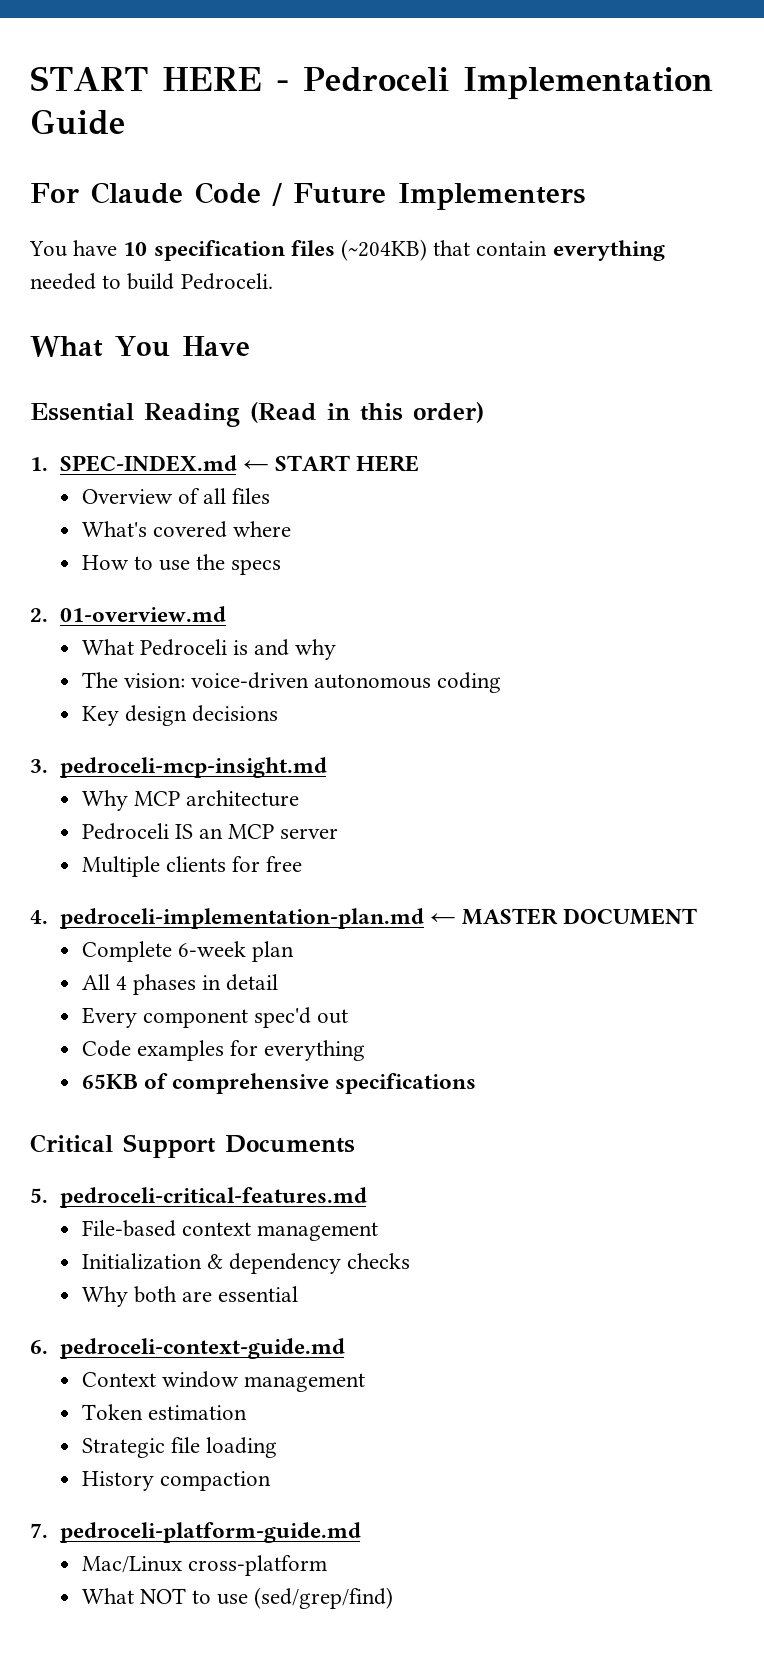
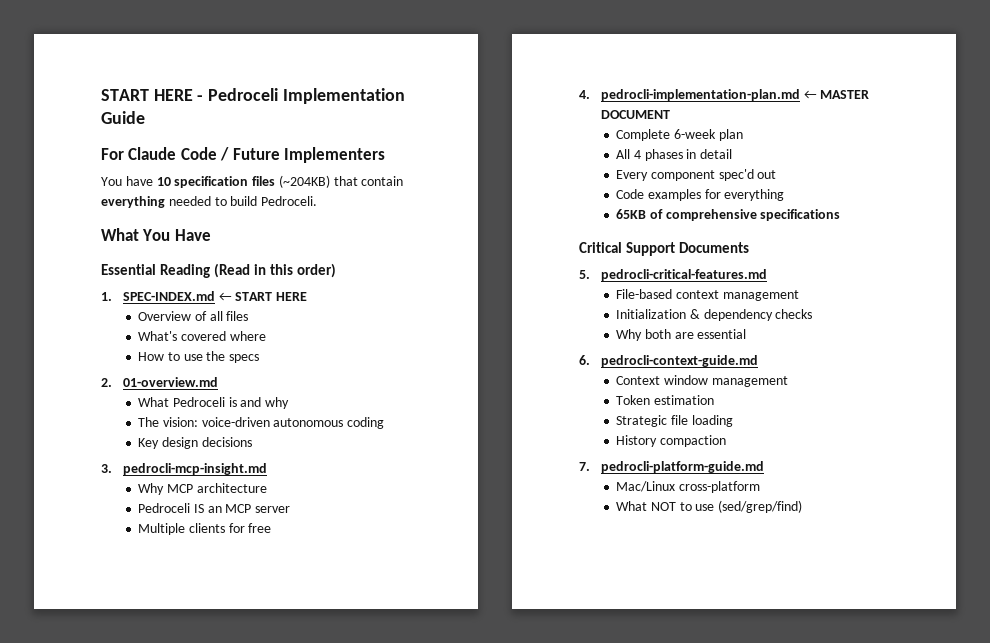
[59,757,327,778] pedroceli-mcp-insight.md -> [122,463,267,475] pedrocli-mcp-insight.md
[59,908,424,929] pedroceli-implementation-plan.md -> [600,89,800,101] pedrocli-implementation-plan.md
[59,1187,367,1208] pedroceli-critical-features.md -> [600,269,767,281] pedrocli-critical-features.md
[59,1338,345,1359] pedroceli-context-guide.md -> [600,355,758,367] pedrocli-context-guide.md
[59,1522,361,1543] pedroceli-platform-guide.md -> [600,461,764,473] pedrocli-platform-guide.md

